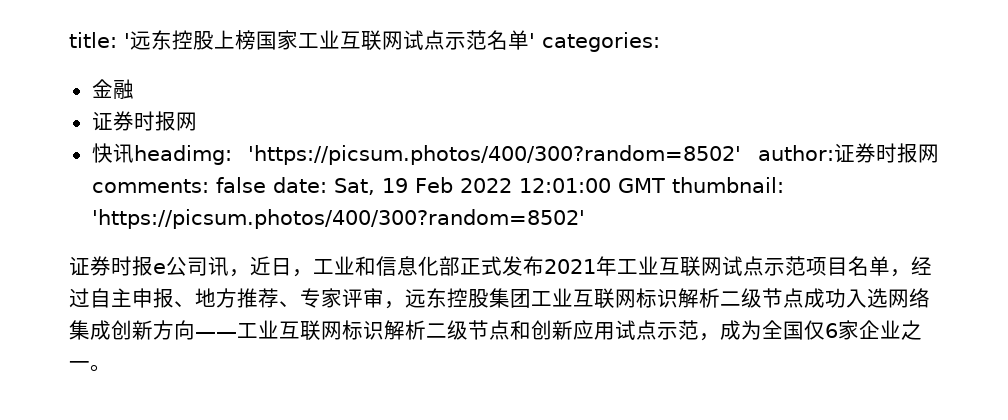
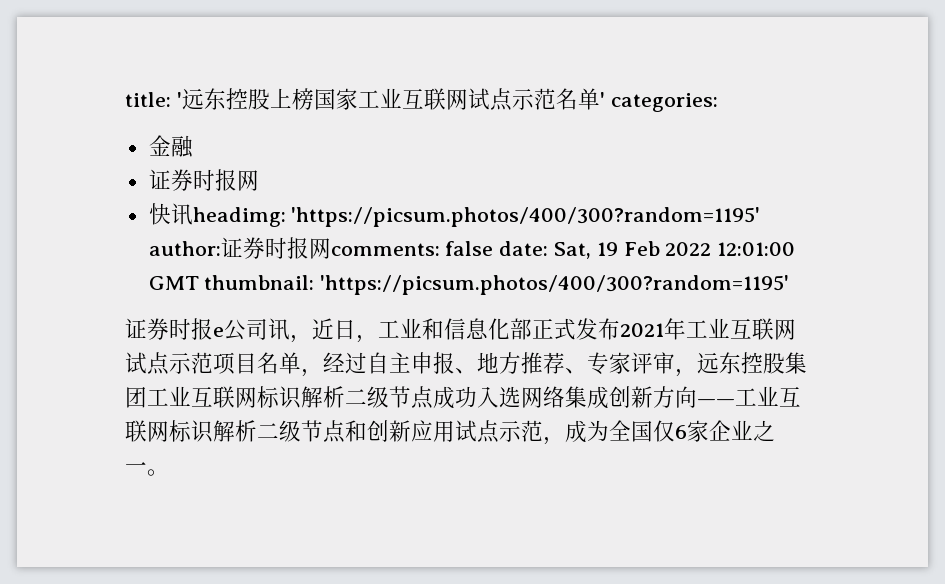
[248,145,742,165] 'https://picsum.photos/400/300?random=8502' -> [291,207,761,227] 'https://picsum.photos/400/300?random=1195'
[91,209,585,229] 'https://picsum.photos/400/300?random=8502' -> [320,275,790,295] 'https://picsum.photos/400/300?random=1195'

